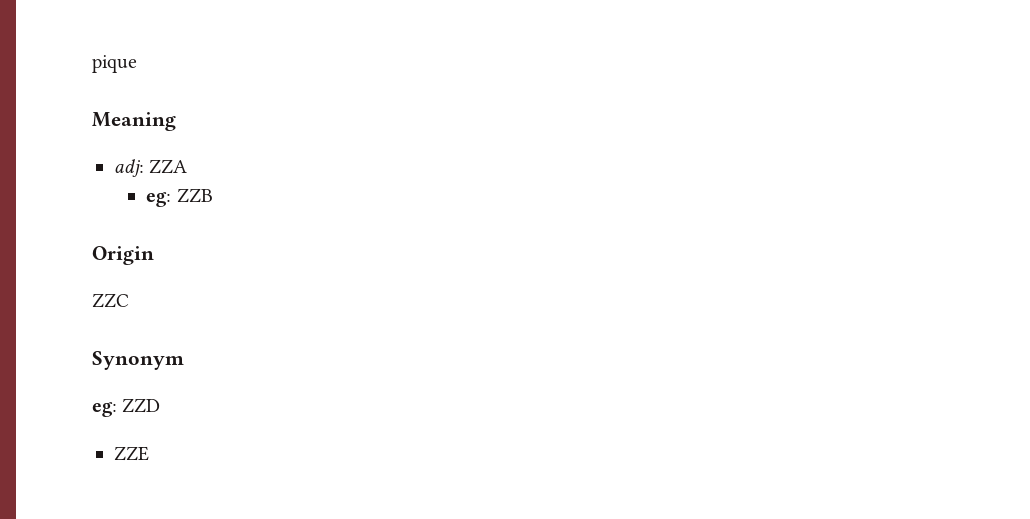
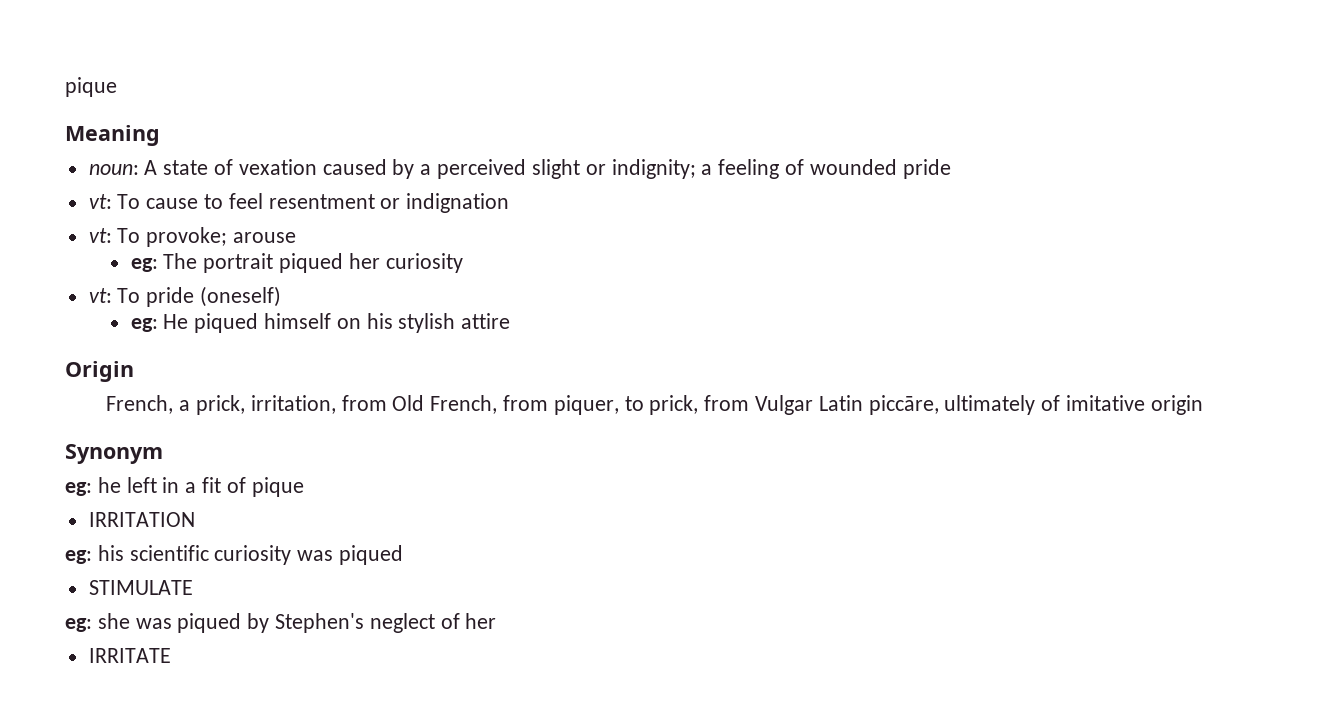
[114,159,188,177] [146,188,213,207] [92,246,154,265] [92,293,129,308] [92,351,184,370] [92,398,161,417] [114,446,149,461] adj: ZZA // eg: ZZB // Origin // ZZC // Synonym // eg: ZZD // ZZE -> [88,159,951,179] [88,193,510,213] [88,227,297,247] [130,253,463,273] [88,286,282,307] [130,313,511,333] [65,361,134,382] [106,395,1203,415] [65,444,163,464] [65,477,304,497] [88,512,195,527] [65,545,404,565] [88,580,193,595] [65,613,497,633] [88,648,171,663] noun: A state of vexation caused by a perceived slight or indignity; a feeling of wounded pride // vt: To cause to feel resentment or indignation // vt: To provoke; arouse // eg: The portrait piqued her curiosity // vt: To pride (oneself) // eg: He piqued himself on his stylish attire // Origin // French, a prick, irritation, from Old French, from piquer, to prick, from Vulgar Latin piccāre, ultimately of imitative origin // Synonym // eg: he left in a fit of pique // IRRITATION // eg: his scientific curiosity was piqued // STIMULATE // eg: she was piqued by Stephen's neglect of her // IRRITATE

